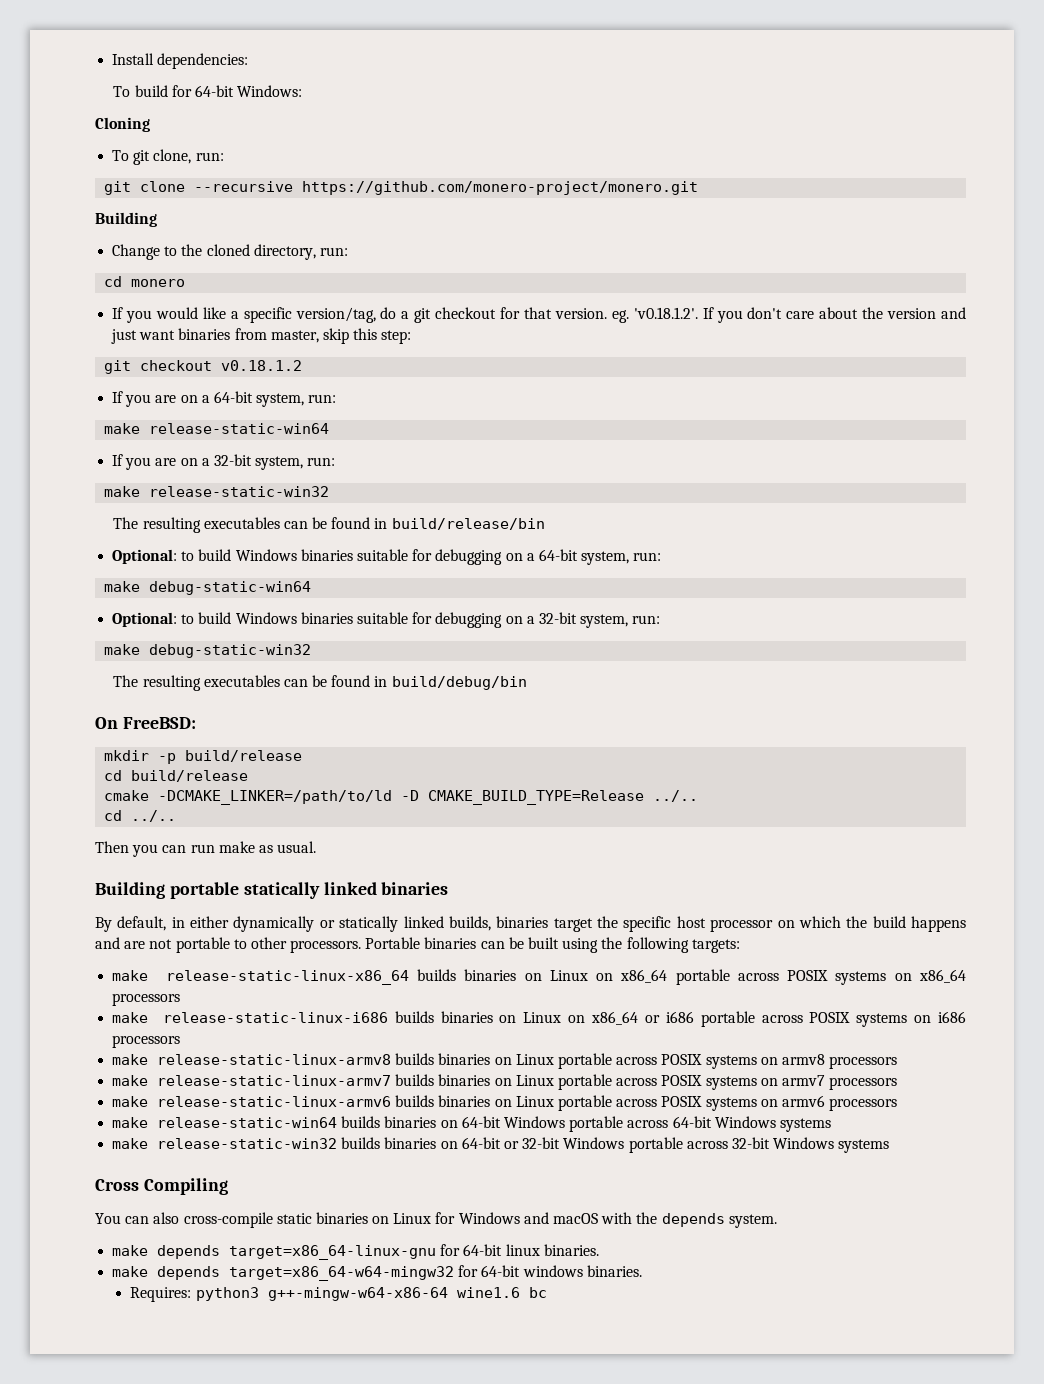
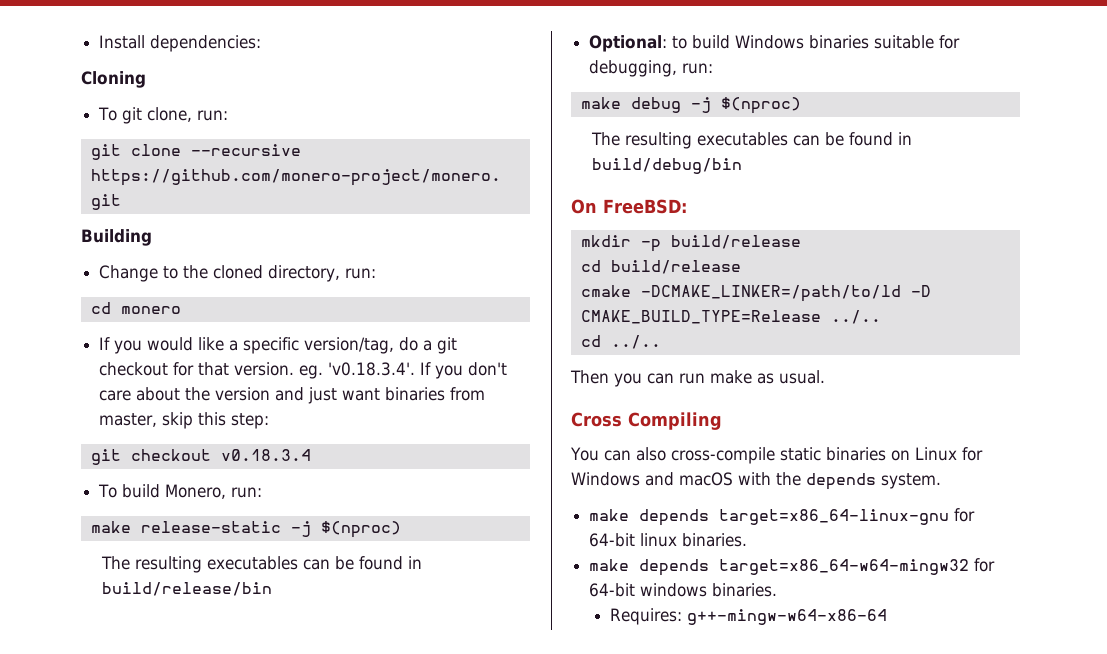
[113,85,303,97] // To build for 64-bit Windows: -> (262, 43) none
[633,307,698,319] 'v0.18.1.2'. -> [328,362,416,376] 'v0.18.3.4'.
[221,360,303,371] [112,391,337,407] [104,423,330,434] [112,454,336,470] [104,486,330,497] v0.18.1.2 // If you are on a 64-bit system, run: // make release-static-win64 // If you are on a 32-bit system, run: // make release-static-win32 -> [220,449,311,461] [98,484,263,499] [90,521,401,538] v0.18.3.4 // To build Monero, run: // make release-static -j $(nproc)
[435,549,662,565] [104,581,312,595] [112,612,661,628] [104,644,312,658] debugging on a 64-bit system, run: // make debug-static-win64 // Optional: to build Windows binaries suitable for debugging on a 32-bit system, run: // make debug-static-win32 -> [589,60,714,77] [580,97,801,114] debugging, run: // make debug -j $(nproc)
[95,882,449,899] [95,916,966,932] [95,937,740,953] [112,969,967,985] [112,993,181,1006] [112,1011,966,1027] [112,1035,181,1048] [112,1053,898,1069] [112,1074,898,1090] [112,1095,898,1111] [112,1116,831,1132] [112,1137,890,1153] // Building portable statically linked binaries // By default, in either dynamically or statically linked builds, binaries target the specific host processor on which the build happens and are not portable to other processors. Portable binaries can be built using the following targets: // make release-static-linux-x86_64 builds binaries on Linux on x86_64 portable across POSIX systems on x86_64 processors // make release-static-linux-i686 builds binaries on Linux on x86_64 or i686 portable across POSIX systems on i686 processors // make release-static-linux-armv8 builds binaries on Linux portable across POSIX systems on armv8 processors // make release-static-linux-armv7 builds binaries on Linux portable across POSIX systems on armv7 processors // make release-static-linux-armv6 builds binaries on Linux portable across POSIX systems on armv6 processors // make release-static-win64 builds binaries on 64-bit Windows portable across 64-bit Windows systems // make release-static-win32 builds binaries on 64-bit or 32-bit Windows portable across 32-bit Windows systems -> (825, 377) none
[195,1287,547,1301] python3 g++-mingw-w64-x86-64 wine1.6 bc -> [687,609,888,625] g++-mingw-w64-x86-64

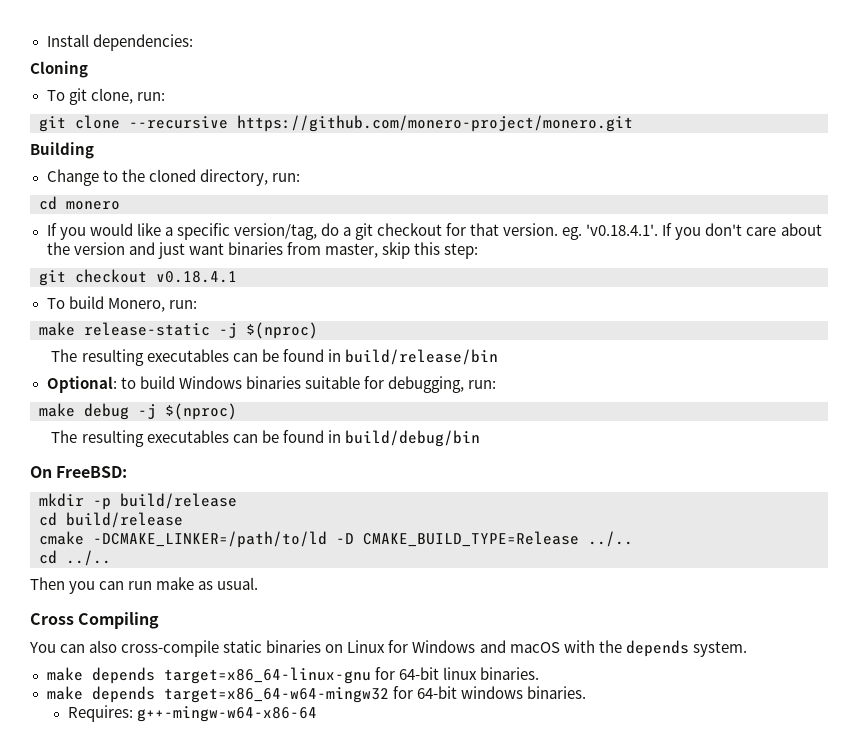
[328,362,416,376] 'v0.18.3.4'. -> [586,224,659,236] 'v0.18.4.1'.
[220,449,311,461] v0.18.3.4 -> [156,271,237,283] v0.18.4.1

